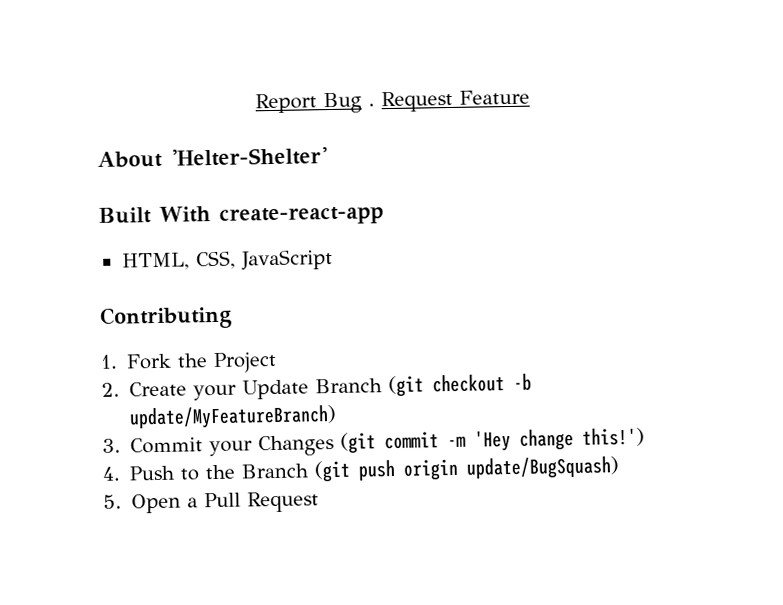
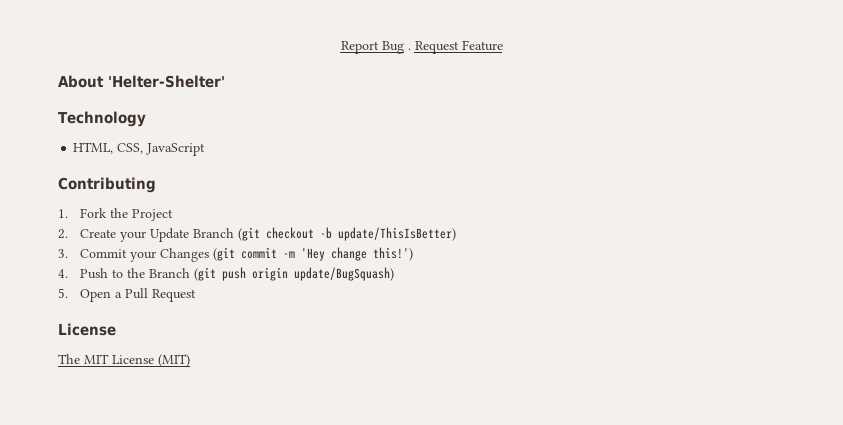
[98,206,384,226] Built With create-react-app -> [58,111,146,127] Technology
[129,404,338,430] update/MyFeatureBranch) -> [338,227,457,241] update/ThisIsBetter)
(320, 502) none -> [58,323,116,336] [58,354,190,367] // License // The MIT License (MIT)

